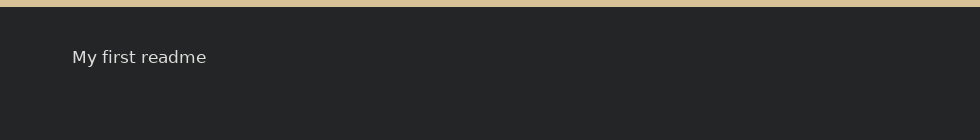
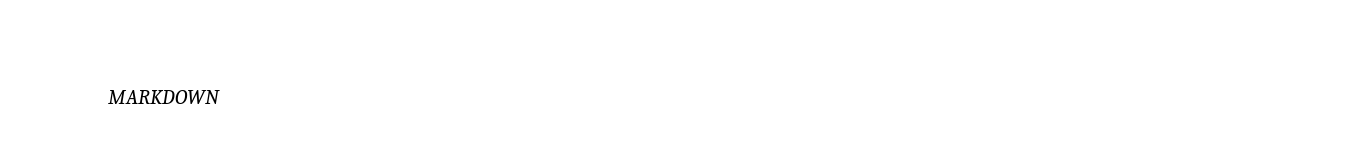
[72,50,206,67] My first readme -> [108,90,220,104] MARKDOWN

